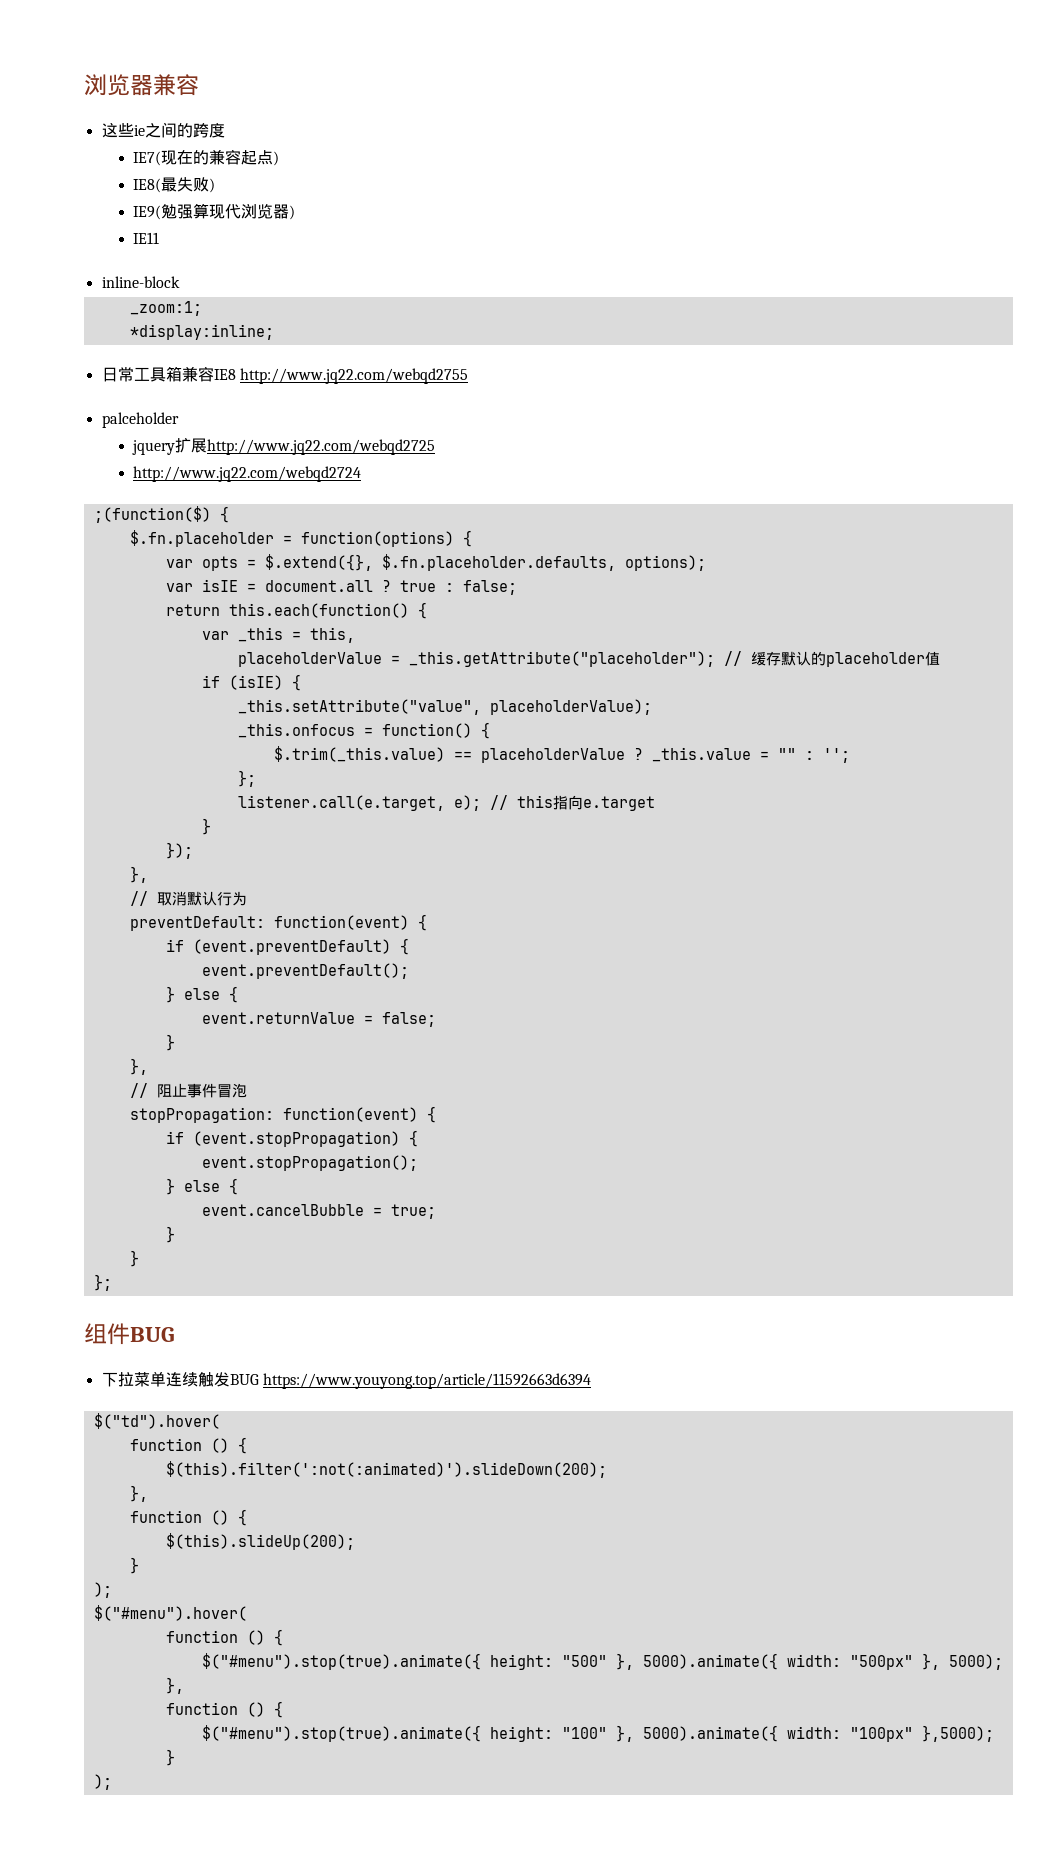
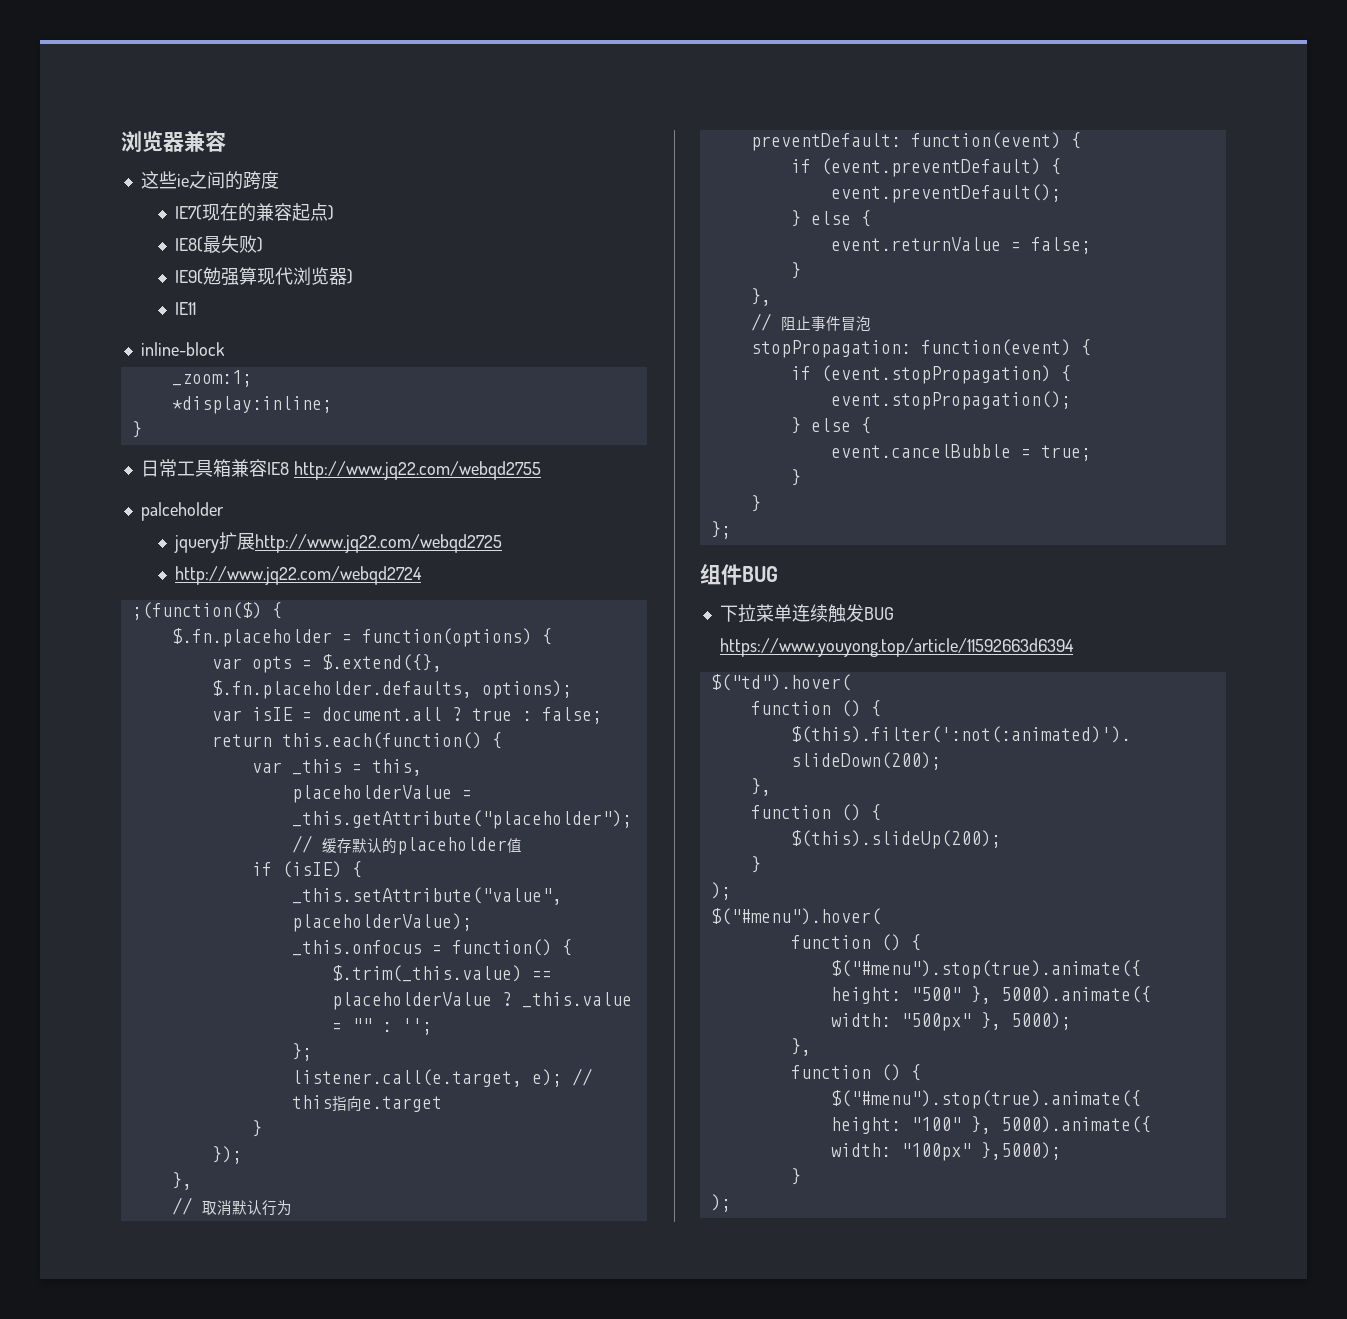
(274, 332) none -> [131,421,142,438] // }

